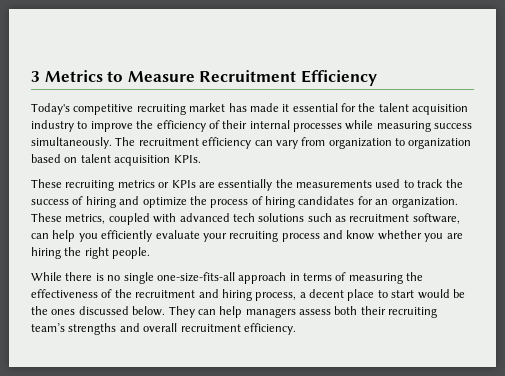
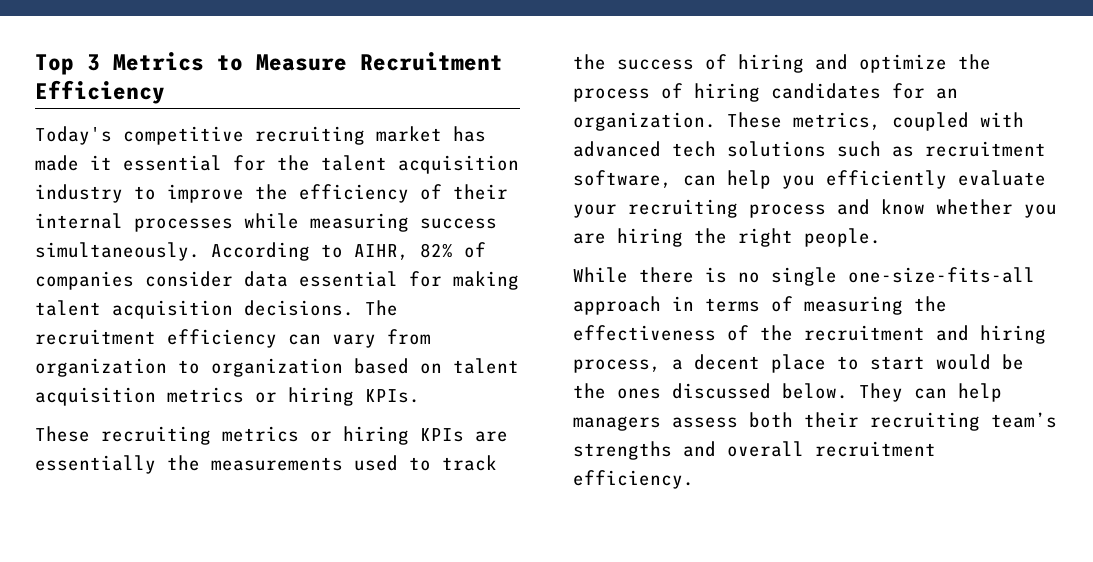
(31, 76) none -> [35,54,74,75] Top
(112, 143) none -> [211,242,486,261] [35,271,519,290] [35,300,354,319] According to AIHR, 82% of companies consider data essential for making talent acquisition decisions.
(171, 160) none -> [167,387,354,406] metrics or hiring
(170, 185) none -> [343,426,409,445] hiring

